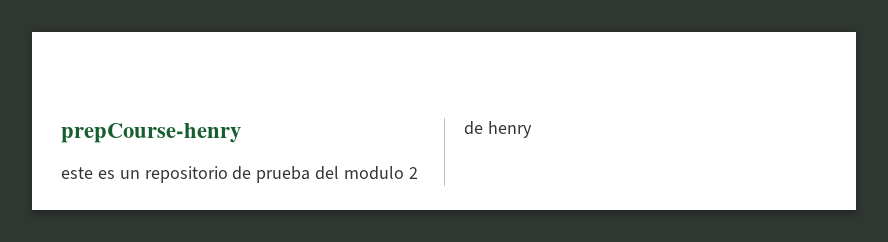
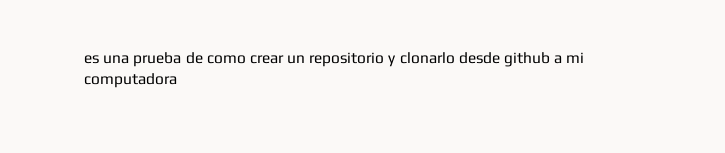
[61,123,241,143] [61,166,418,183] [464,121,532,138] prepCourse-henry // este es un repositorio de prueba del modulo 2 de henry -> [84,52,585,67] [84,73,177,88] es una prueba de como crear un repositorio y clonarlo desde github a mi computadora

